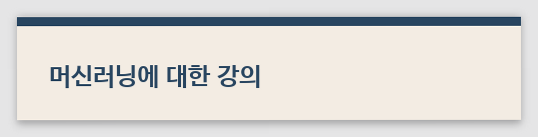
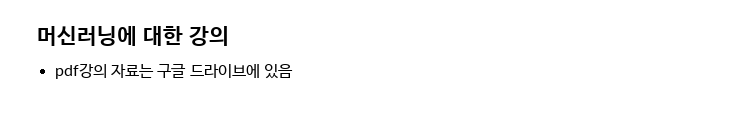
(262, 77) none -> [54,63,293,79] // pdf강의 자료는 구글 드라이브에 있음

